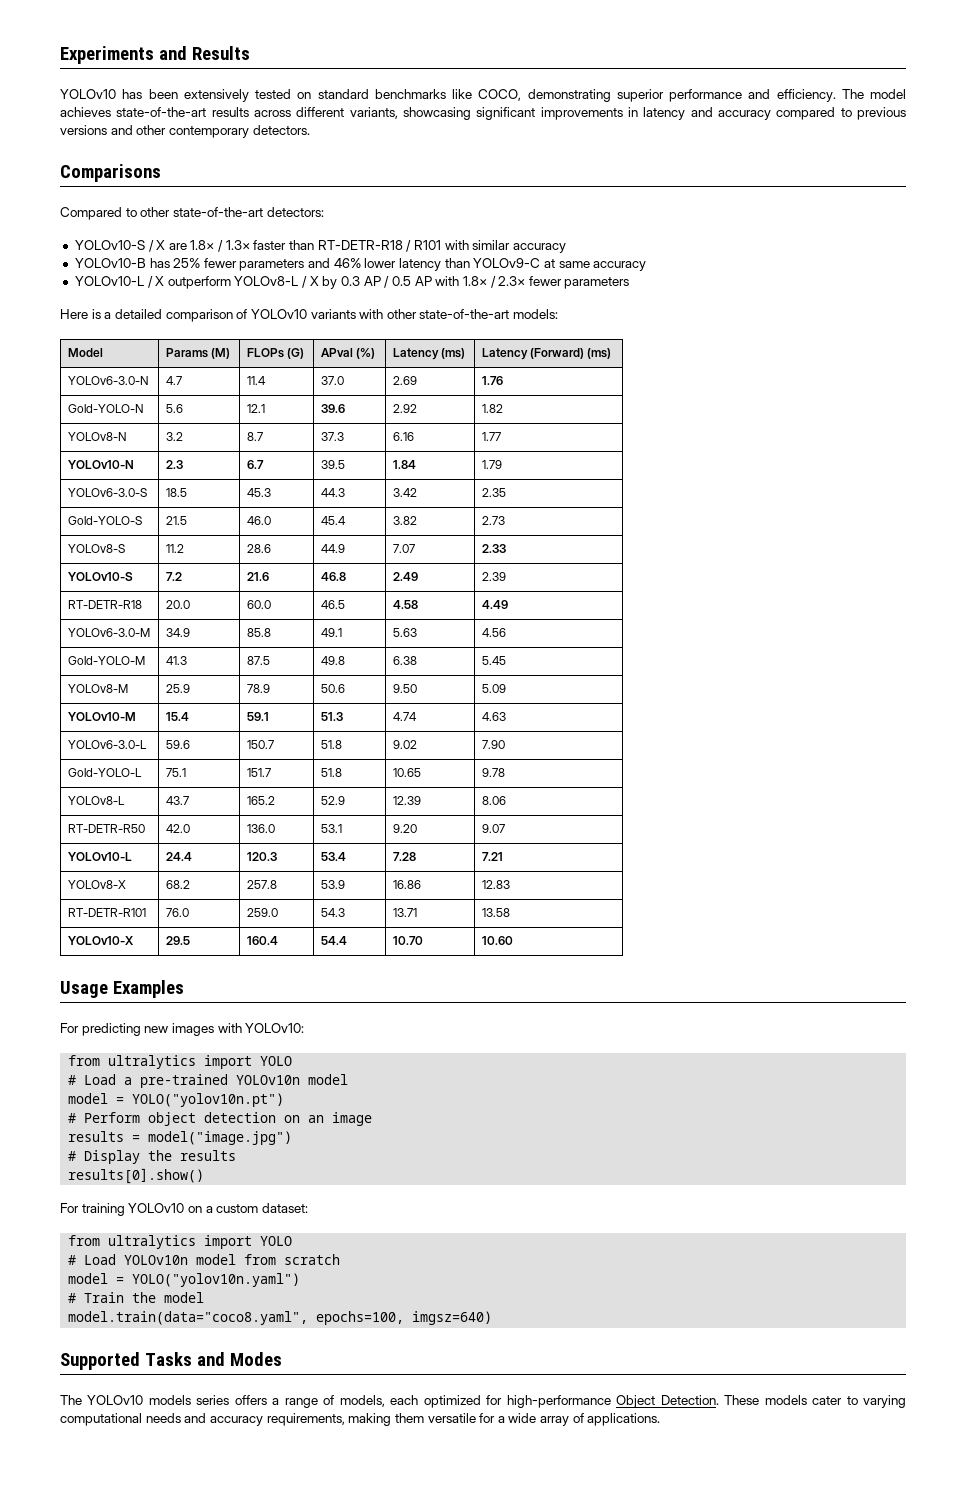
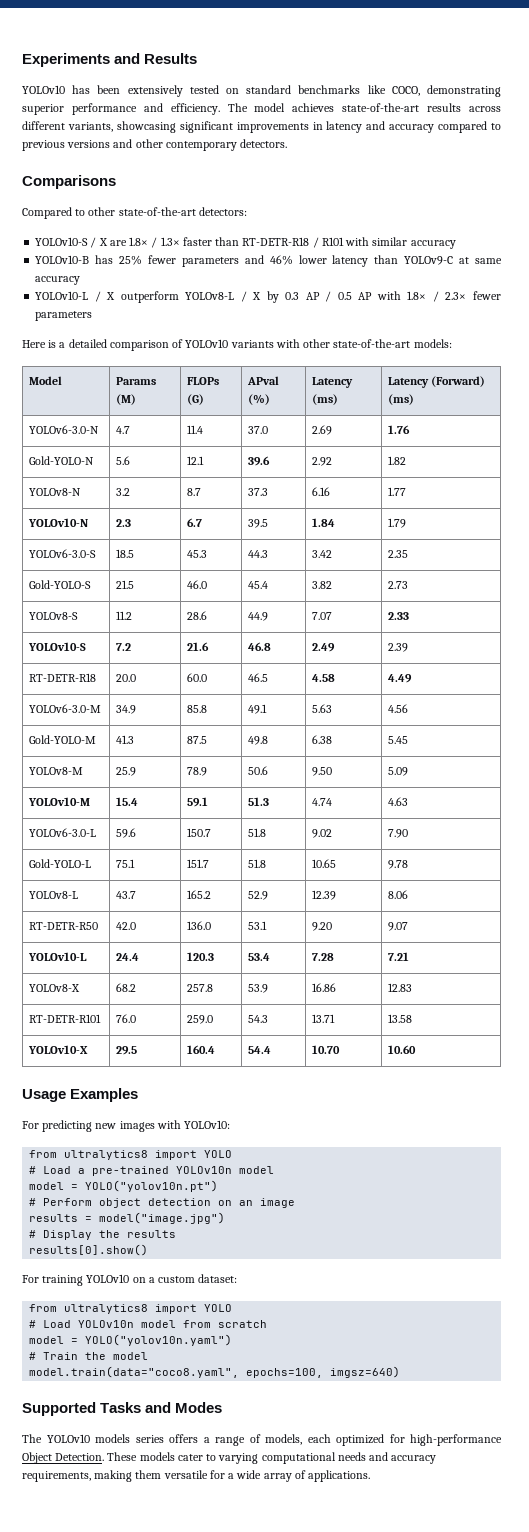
[108,1055,197,1069] ultralytics -> [64,1150,149,1160] ultralytics8
[108,1235,197,1249] ultralytics -> [64,1304,149,1314] ultralytics8

